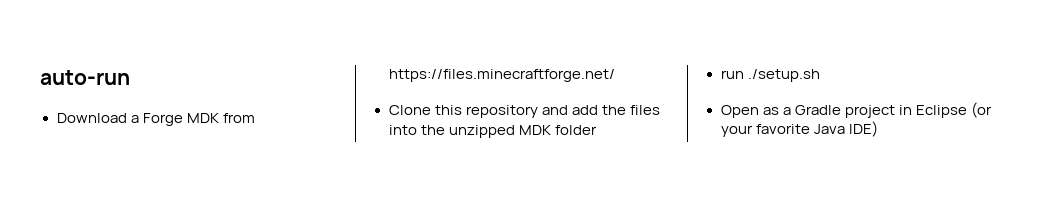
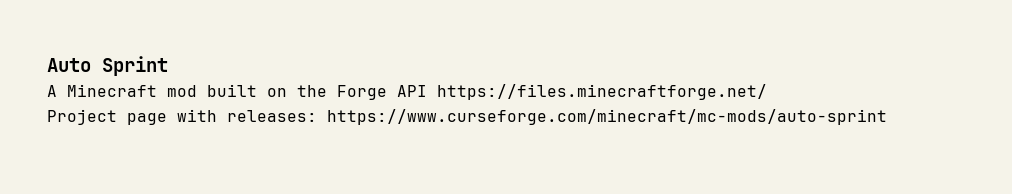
[40,70,130,85] [56,113,255,126] [388,69,615,82] [388,105,660,118] [388,125,597,138] [720,69,820,82] [720,102,992,118] [720,121,878,137] auto-run // Download a Forge MDK from https://files.minecraftforge.net/ // Clone this repository and add the files into the unzipped MDK folder // run ./setup.sh // Open as a Gradle project in Eclipse (or your favorite Java IDE) -> [47,56,168,76] [47,84,767,100] [47,109,887,125] Auto Sprint // A Minecraft mod built on the Forge API https://files.minecraftforge.net/ // Project page with releases: https://www.curseforge.com/minecraft/mc-mods/auto-sprint

